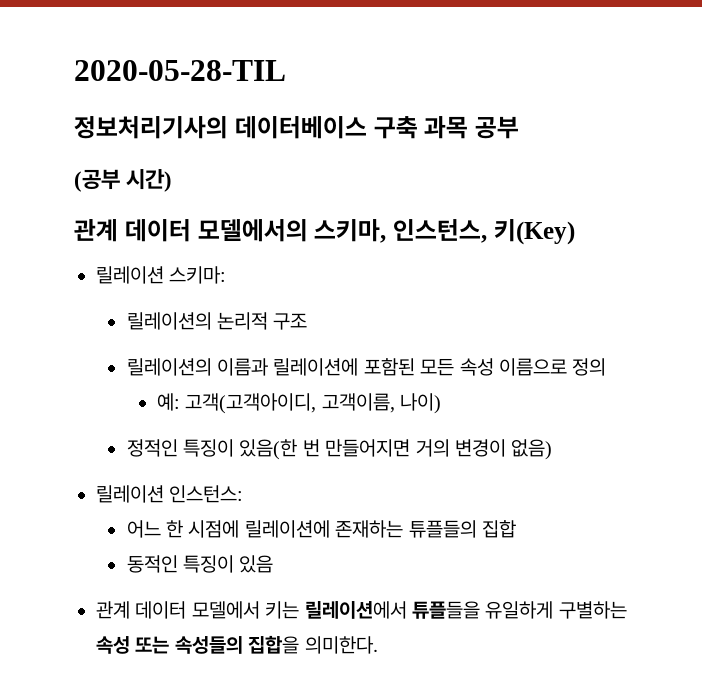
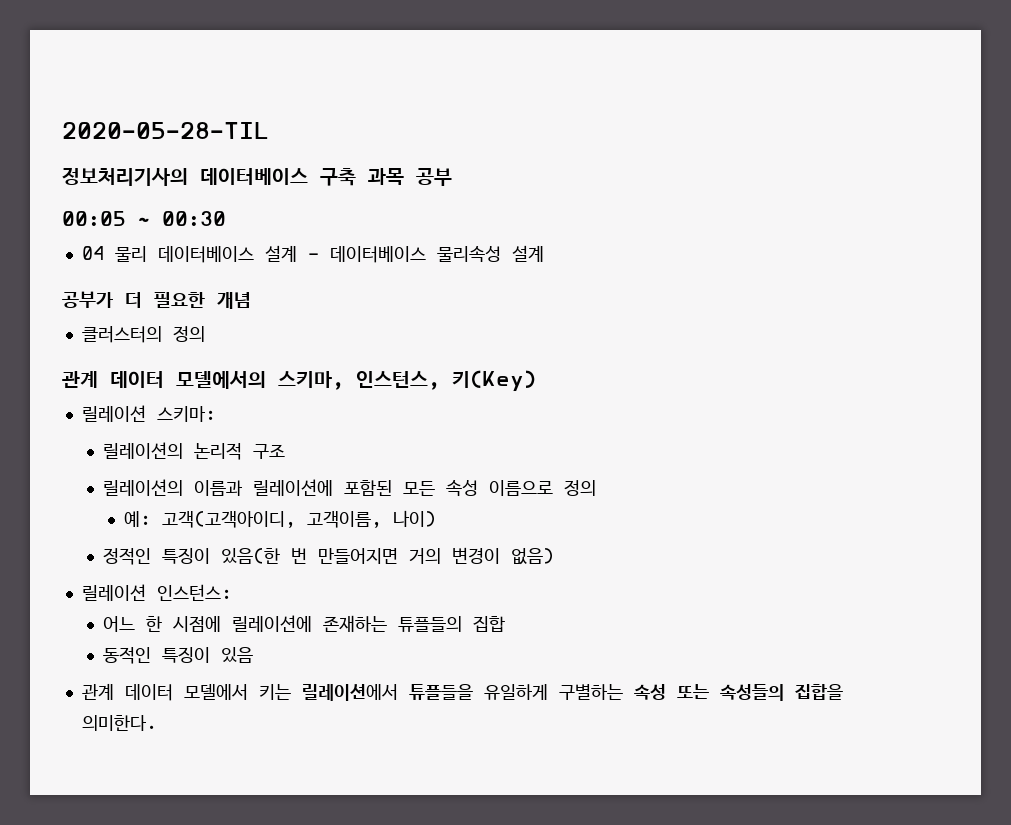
[74,169,173,192] (공부 시간) -> [62,211,226,226] [81,245,544,263] [62,291,251,309] [81,326,205,343] 00:05 ~ 00:30 // 04 물리 데이터베이스 설계 - 데이터베이스 물리속성 설계 // 공부가 더 필요한 개념 // 클러스터의 정의

